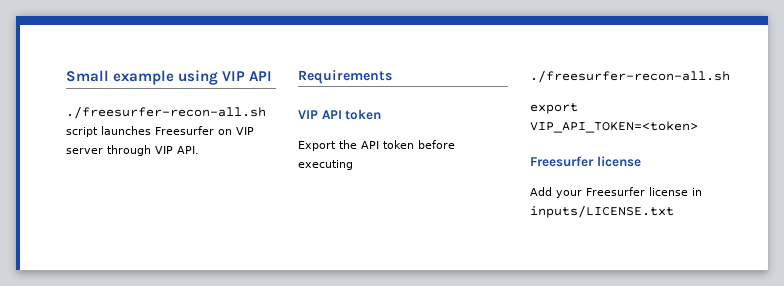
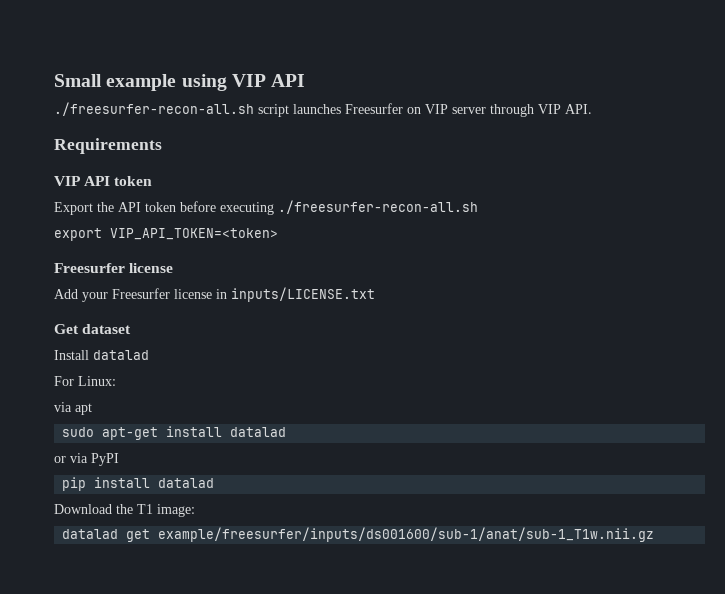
(674, 211) none -> [54,324,132,334] [54,350,149,360] [54,376,116,386] [54,402,92,415] [62,426,287,440] [54,453,119,466] [62,477,215,491] [54,504,195,517] [62,527,655,542] // Get dataset // Install datalad // For Linux: // via apt // sudo apt-get install datalad // or via PyPI // pip install datalad // Download the T1 image: // datalad get example/freesurfer/inputs/ds001600/sub-1/anat/sub-1_T1w.nii.gz

